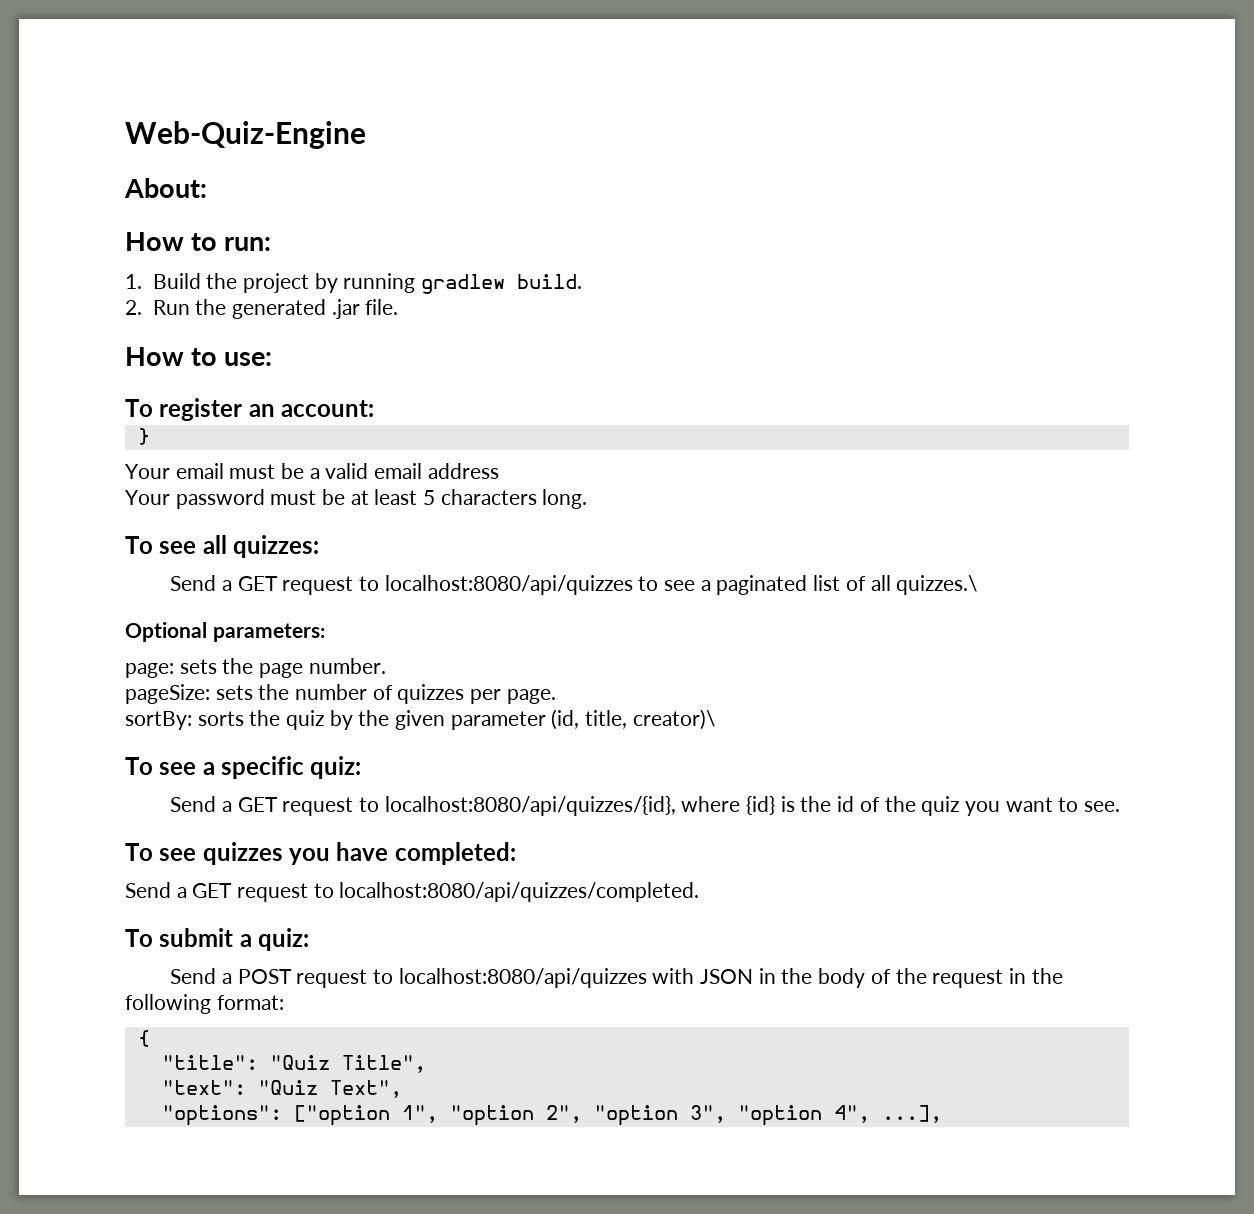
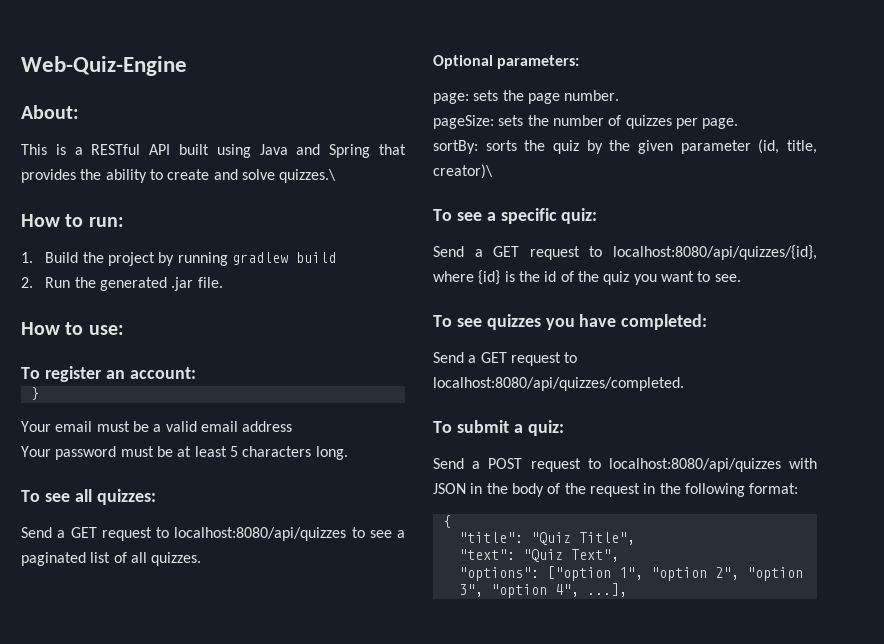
(207, 188) none -> [21,144,407,158] [21,169,337,183] // This is a RESTful API built using Java and Spring that provides the ability to create and solve quizzes.\
[516,274,582,289] build. -> [295,252,336,263] build
[896,575,978,595] quizzes.\ -> [151,552,202,566] quizzes.

